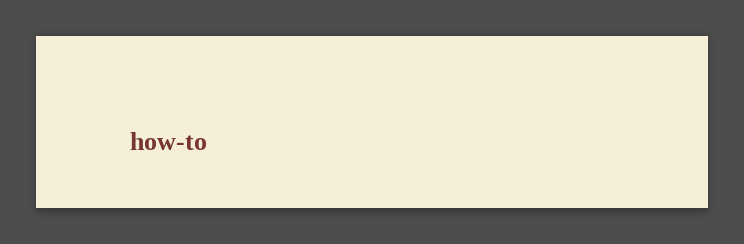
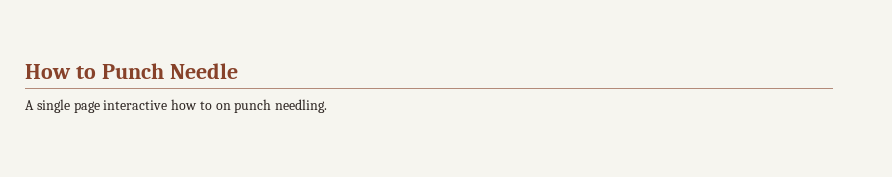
[130,132,207,150] how-to -> [25,63,238,79] [25,99,328,113] How to Punch Needle // A single page interactive how to on punch needling.

